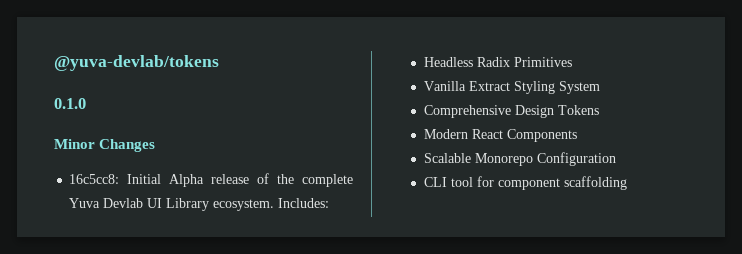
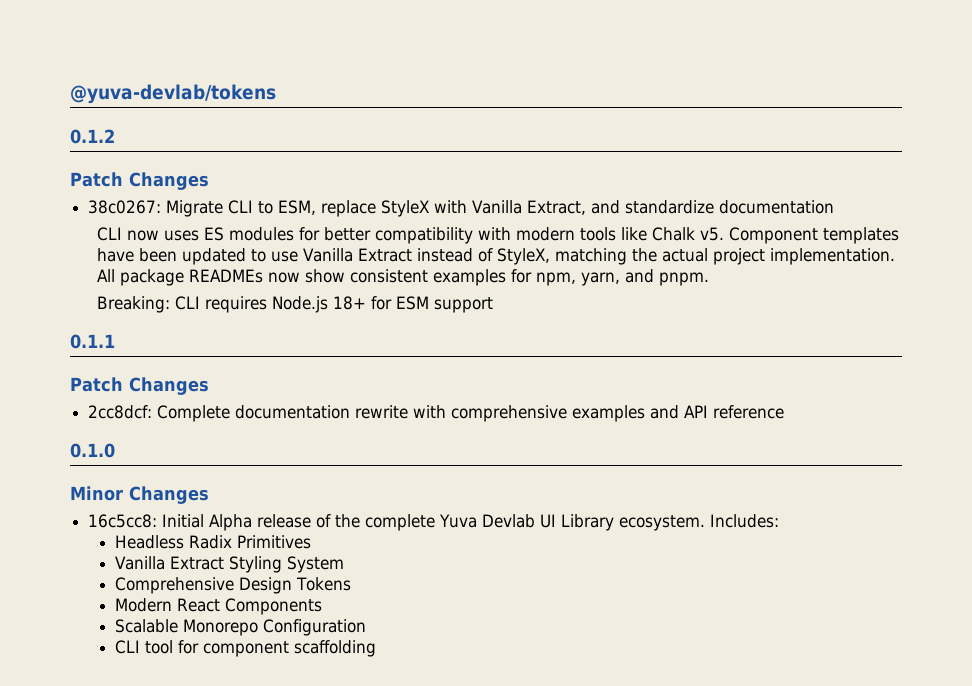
(219, 63) none -> [70,129,115,144] [70,172,209,190] [88,200,835,217] [97,227,900,244] [97,248,896,265] [97,269,710,286] [97,296,494,313] [70,334,115,349] [70,377,209,395] [88,405,785,422] // 0.1.2 // Patch Changes // 38c0267: Migrate CLI to ESM, replace StyleX with Vanilla Extract, and standardize documentation // CLI now uses ES modules for better compatibility with modern tools like Chalk v5. Component templates have been updated to use Vanilla Extract instead of StyleX, matching the actual project implementation. All package READMEs now show consistent examples for npm, yarn, and pnpm. // Breaking: CLI requires Node.js 18+ for ESM support // 0.1.1 // Patch Changes // 2cc8dcf: Complete documentation rewrite with comprehensive examples and API reference

